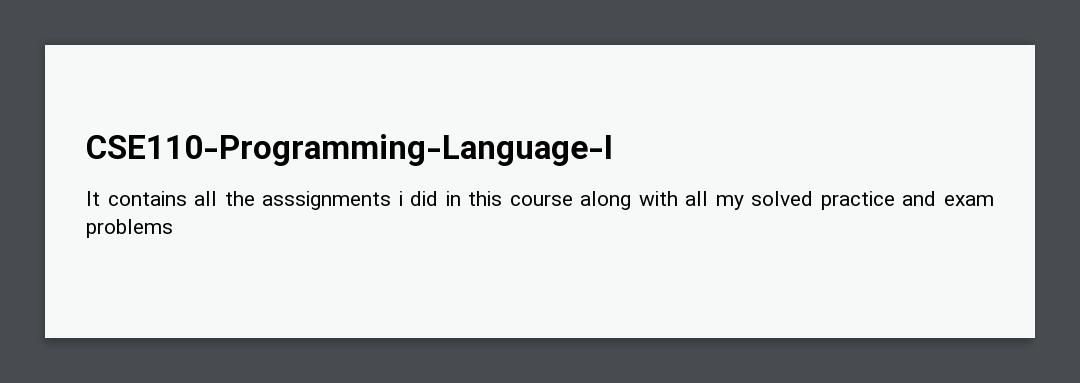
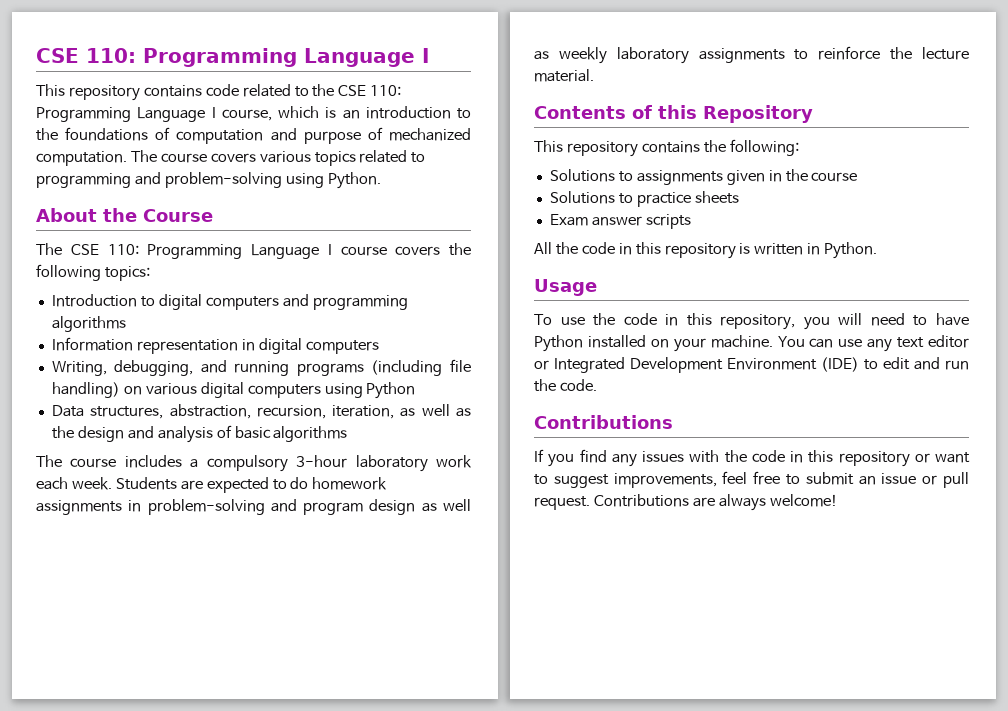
[86,134,613,166] [86,191,994,210] [86,219,173,238] CSE110-Programming-Language-I // It contains all the asssignments i did in this course along with all my solved practice and exam problems -> [36,48,429,67] [36,84,402,101] [36,106,471,122] [36,127,471,144] [36,150,426,166] [36,172,381,189] [36,208,213,222] [36,243,471,259] [36,264,150,281] [51,294,408,310] [51,316,126,332] [51,337,379,354] [51,359,471,376] [51,382,416,399] [51,404,471,419] [51,425,348,443] [36,455,472,472] [36,477,388,493] [36,499,471,515] [534,46,969,64] [534,69,594,82] [534,105,813,123] [534,139,799,157] [549,169,858,185] [549,191,739,207] [549,214,691,229] [534,242,878,259] [534,279,597,296] [534,313,969,330] [534,335,970,352] [534,357,969,373] [534,379,597,392] [534,415,673,429] [534,449,970,467] [534,471,970,488] [534,494,838,511] CSE 110: Programming Language I // This repository contains code related to the CSE 110: Programming Language I course, which is an introduction to the foundations of computation and purpose of mechanized computation. The course covers various topics related to programming and problem-solving using Python. // About the Course // The CSE 110: Programming Language I course covers the following topics: // Introduction to digital computers and programming algorithms // Information representation in digital computers // Writing, debugging, and running programs (including file handling) on various digital computers using Python // Data structures, abstraction, recursion, iteration, as well as the design and analysis of basic algorithms // The course includes a compulsory 3-hour laboratory work each week. Students are expected to do homework assignments in problem-solving and program design as well as weekly laboratory assignments to reinforce the lecture material. // Contents of this Repository // This repository contains the following: // Solutions to assignments given in the course // Solutions to practice sheets // Exam answer scripts // All the code in this repository is written in Python. // Usage // To use the code in this repository, you will need to have Python installed on your machine. You can use any text editor or Integrated Development Environment (IDE) to edit and run the code. // Contributions // If you find any issues with the code in this repository or want to suggest improvements, feel free to submit an issue or pull request. Contributions are always welcome!

